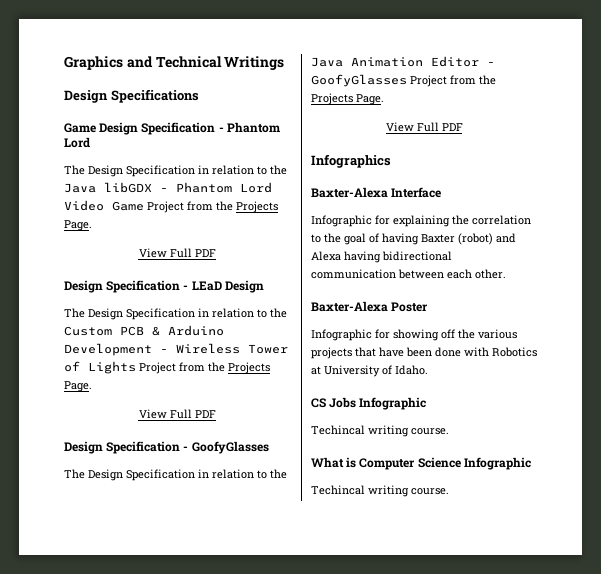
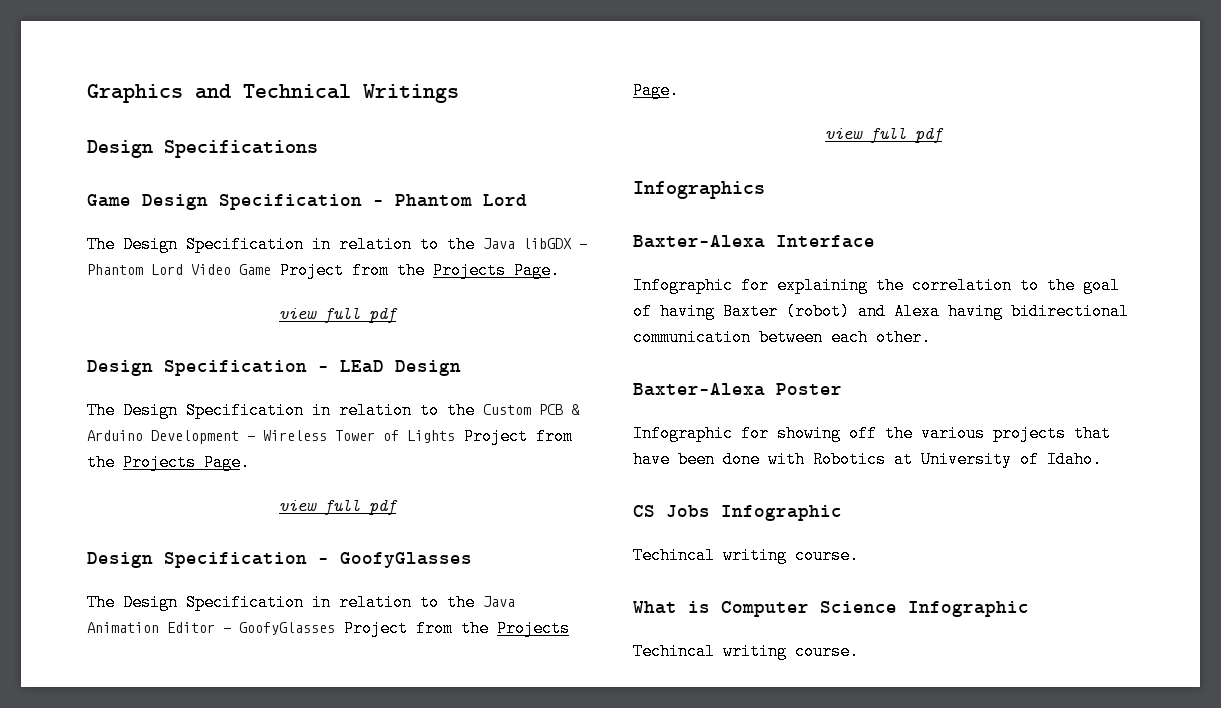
[138,248,216,258] View Full PDF -> [279,307,398,323] view full pdf
[138,409,216,419] View Full PDF -> [279,499,398,515] view full pdf
[385,122,463,132] View Full PDF -> [825,127,944,143] view full pdf

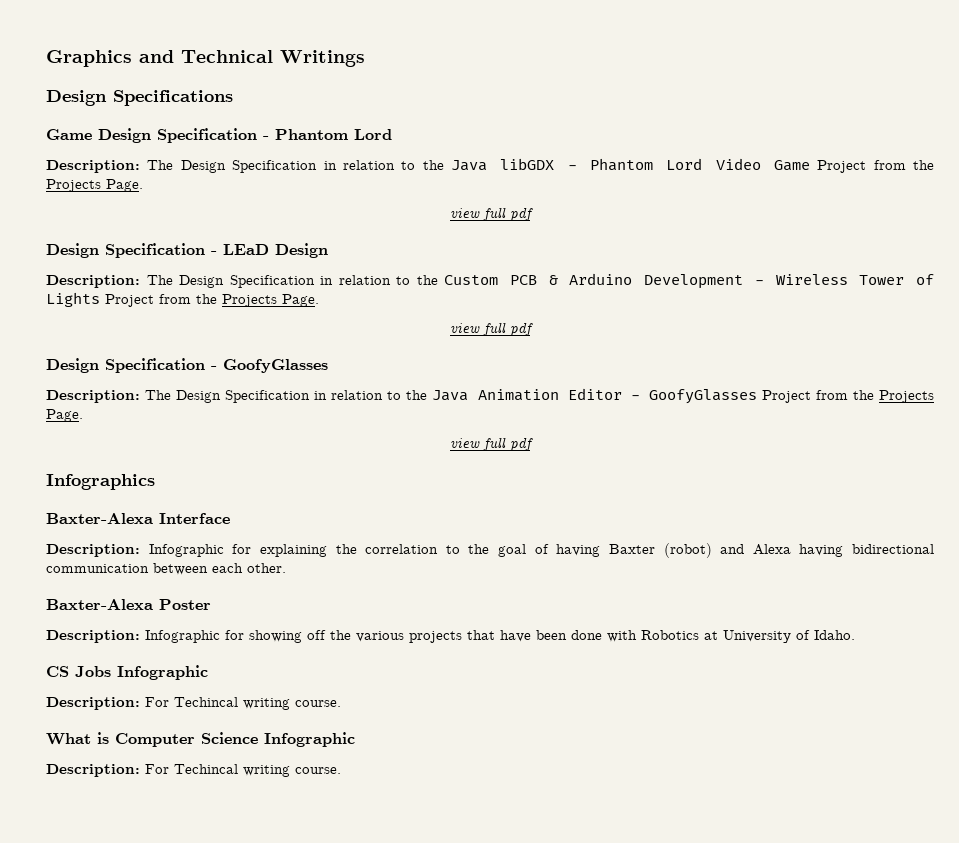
(527, 200) none -> [46,160,140,173] Description:
(461, 368) none -> [46,275,140,288] Description:
(472, 560) none -> [46,390,140,403] Description:
(875, 241) none -> [46,544,140,557] Description:
(842, 389) none -> [46,630,140,643] Description:
(842, 513) none -> [46,697,169,710] Description: For
(1029, 609) none -> [46,764,169,777] Description: For

